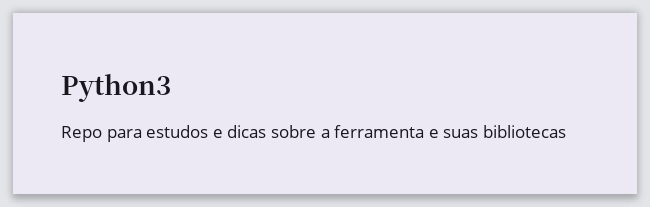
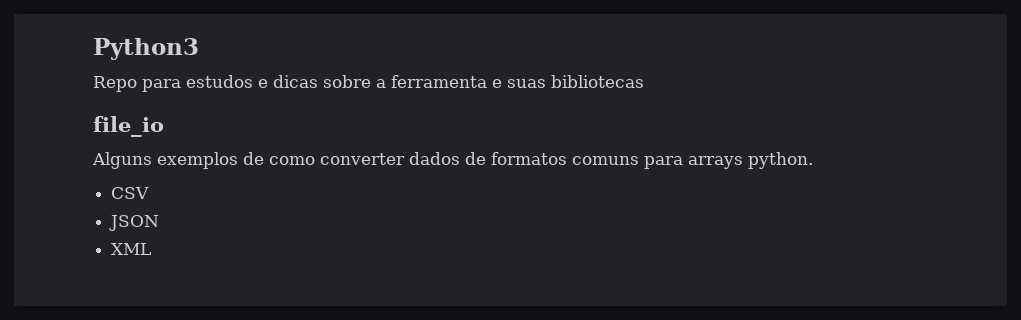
(566, 131) none -> [93,116,164,137] [92,152,813,169] [111,187,150,199] [109,215,160,231] [111,243,152,255] // file_io // Alguns exemplos de como converter dados de formatos comuns para arrays python. // CSV // JSON // XML

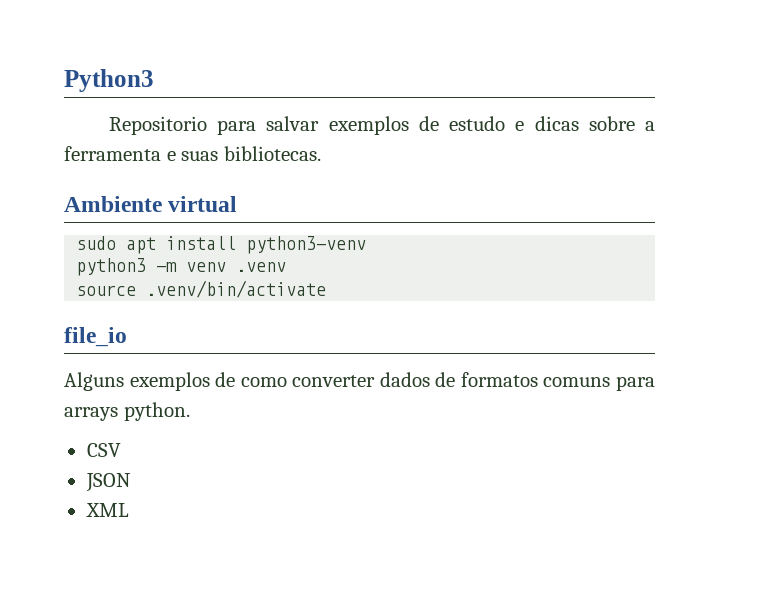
[93,75,253,92] Repo para estudos -> [108,116,506,135] Repositorio para salvar exemplos de estudo
[551,75,644,88] bibliotecas -> [223,146,321,161] [64,196,238,212] [76,236,367,254] [76,258,287,276] [76,280,327,298] bibliotecas. // Ambiente virtual // sudo apt install python3-venv // python3 -m venv .venv // source .venv/bin/activate

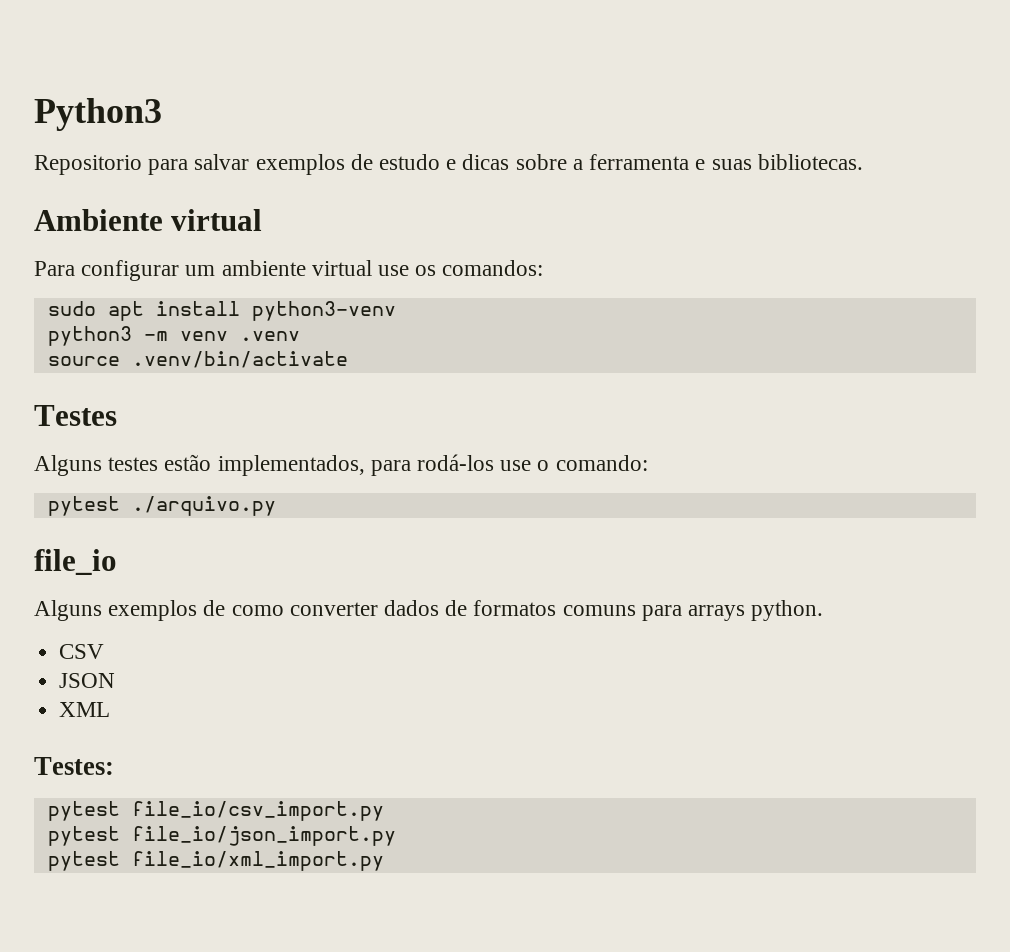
(238, 204) none -> [34,260,544,281] // Para configurar um ambiente virtual use os comandos:
(327, 289) none -> [34,405,117,426] [34,454,648,476] [47,496,276,516] // Testes // Alguns testes estão implementados, para rodá-los use o comando: // pytest ./arquivo.py
(129, 510) none -> [34,757,114,775] [47,801,384,821] [47,826,396,846] [47,851,384,871] // Testes: // pytest file_io/csv_import.py // pytest file_io/json_import.py // pytest file_io/xml_import.py

